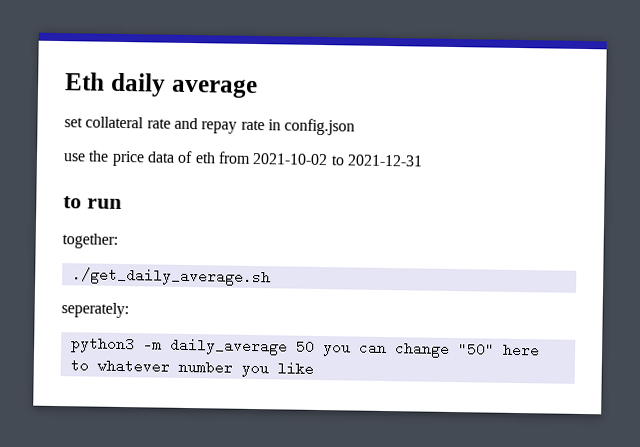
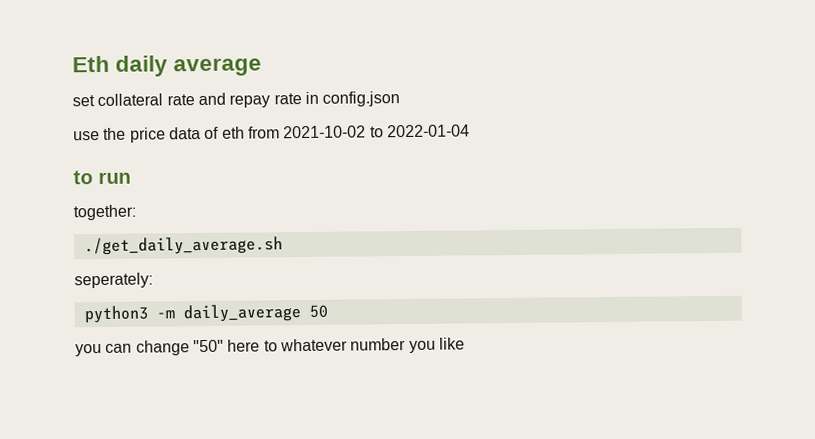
[346,154,423,167] 2021-12-31 -> [386,124,470,138] 2022-01-04
(315, 346) none -> (328, 311) //

